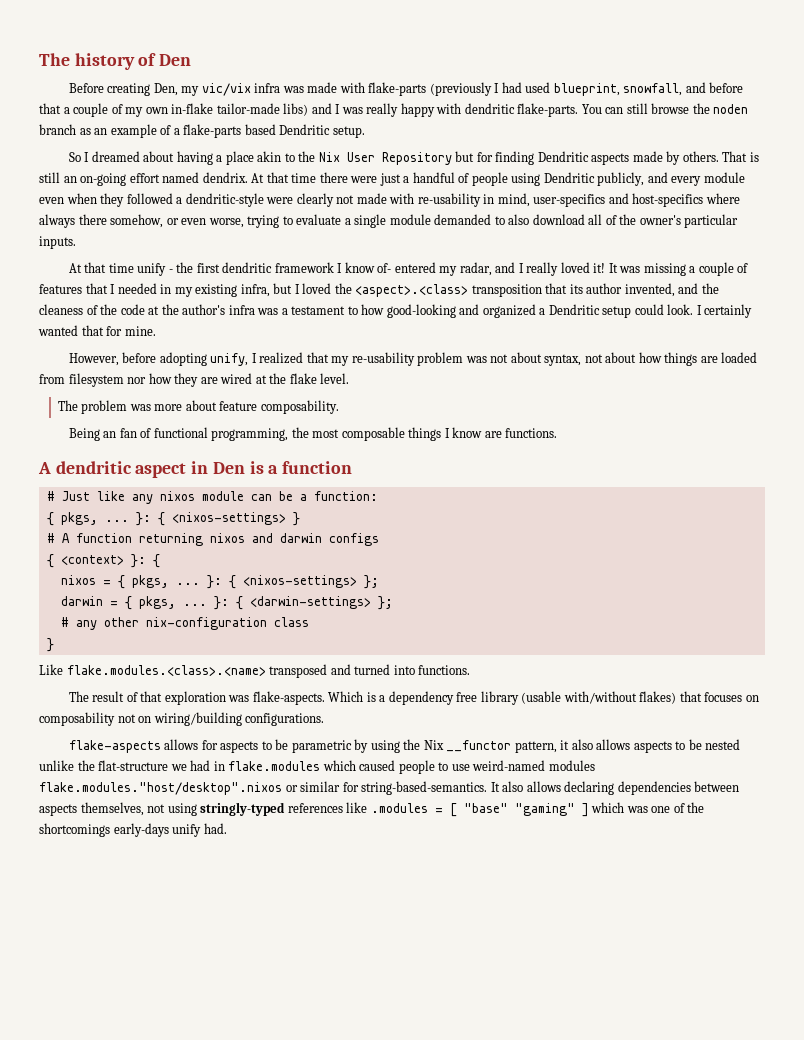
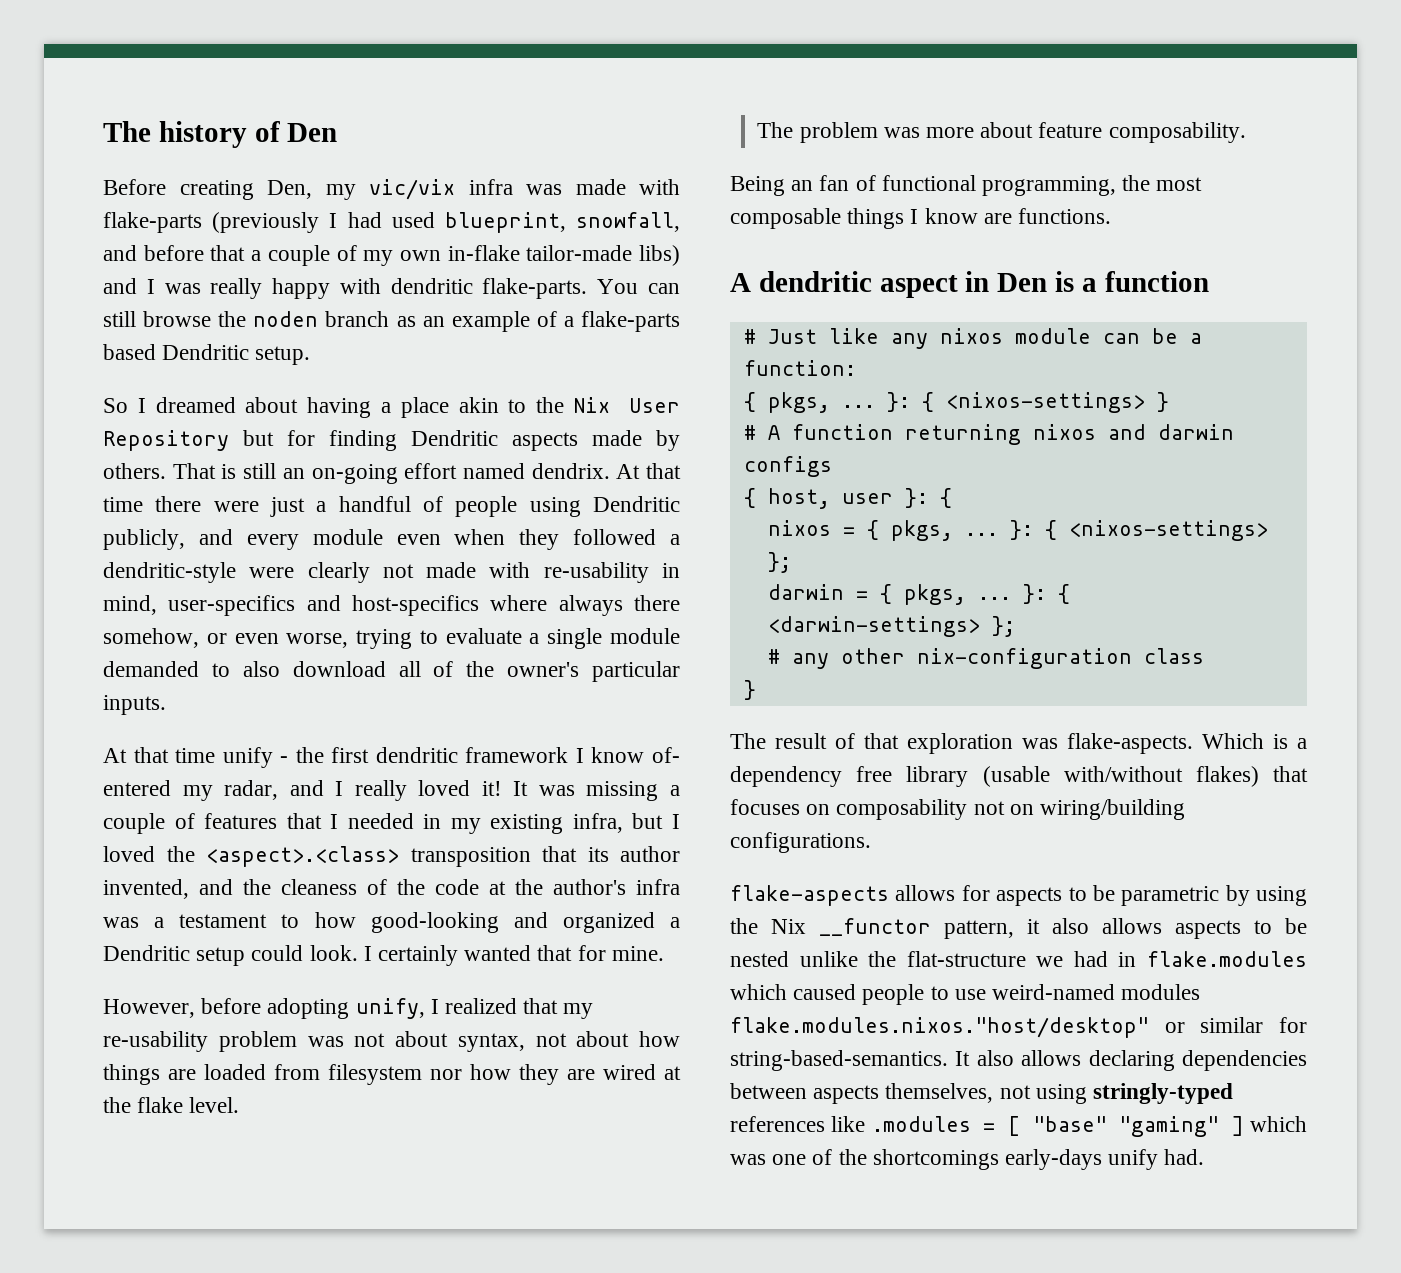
[60,555,124,565] <context> -> [767,488,893,509] host, user
[39,664,471,678] // Like flake.modules.<class>.<name> transposed and turned into functions. -> (756, 690) none
[39,782,282,795] flake.modules."host/desktop".nixos -> [730,1017,1149,1038] flake.modules.nixos."host/desktop"

